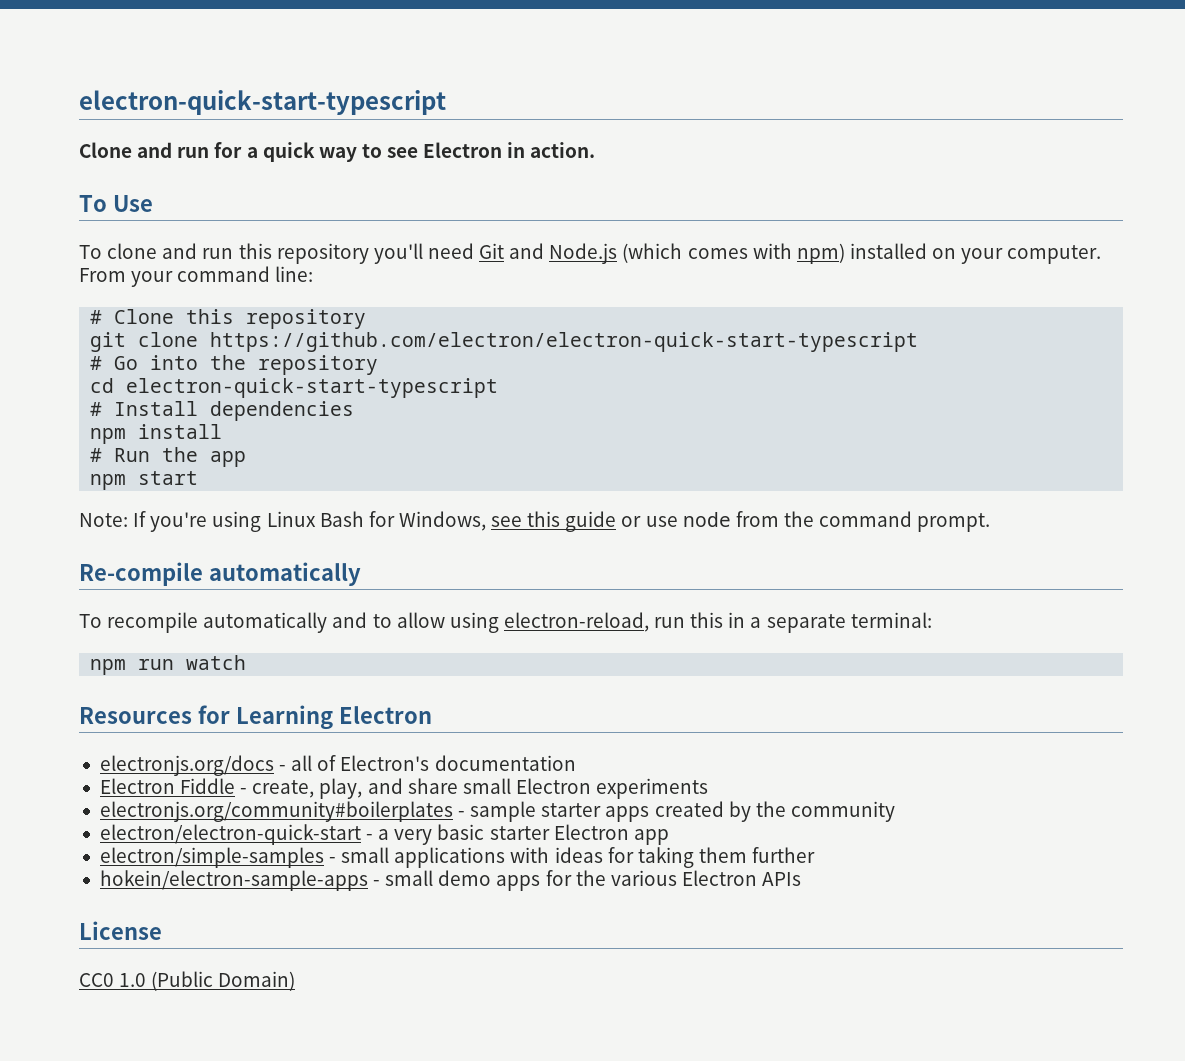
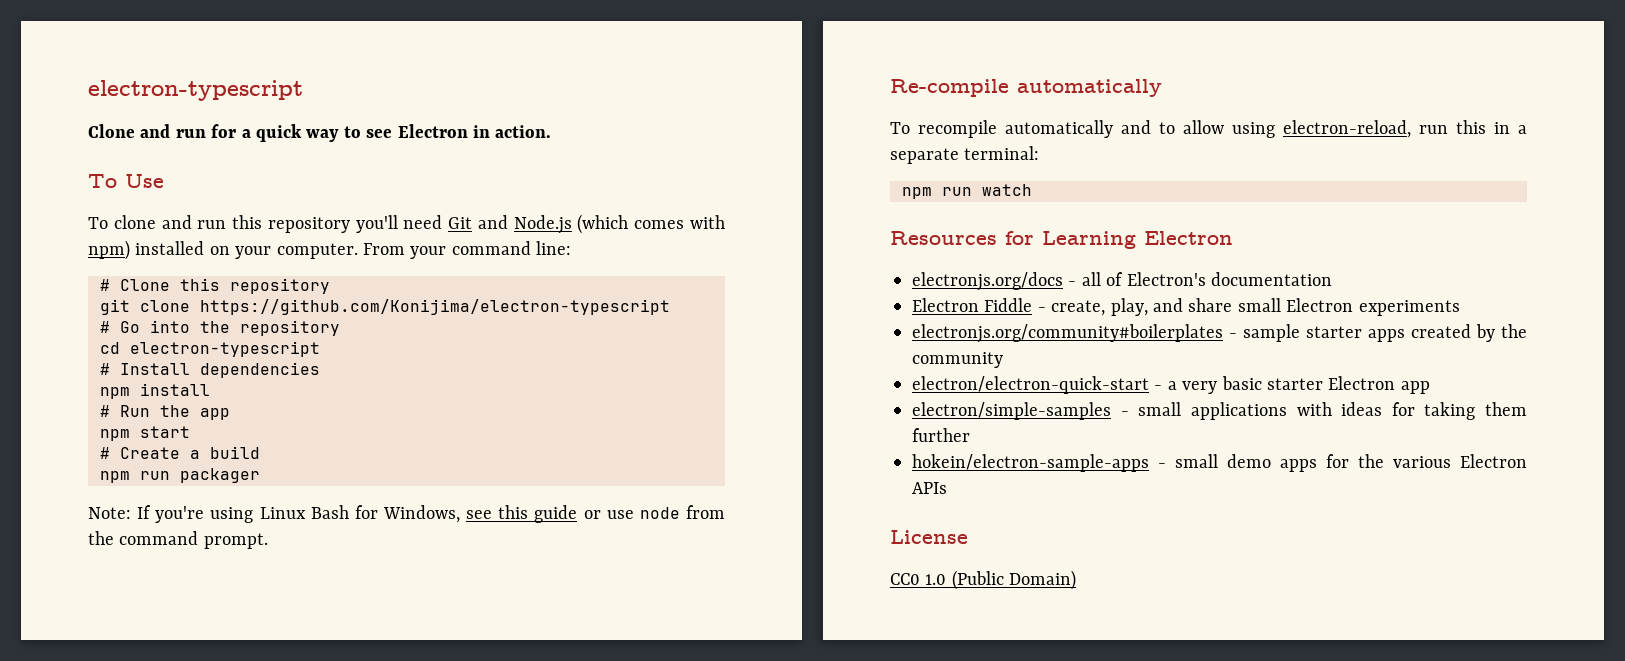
[79,90,446,115] electron-quick-start-typescript -> [88,80,303,101] electron-typescript
[210,332,919,352] https://github.com/electron/electron-quick-start-typescript -> [200,299,670,315] https://github.com/Konijima/electron-typescript
[126,378,499,398] electron-quick-start-typescript -> [130,341,320,357] electron-typescript
(199, 478) none -> [100,446,260,459] [100,468,260,483] // # Create a build // npm run packager

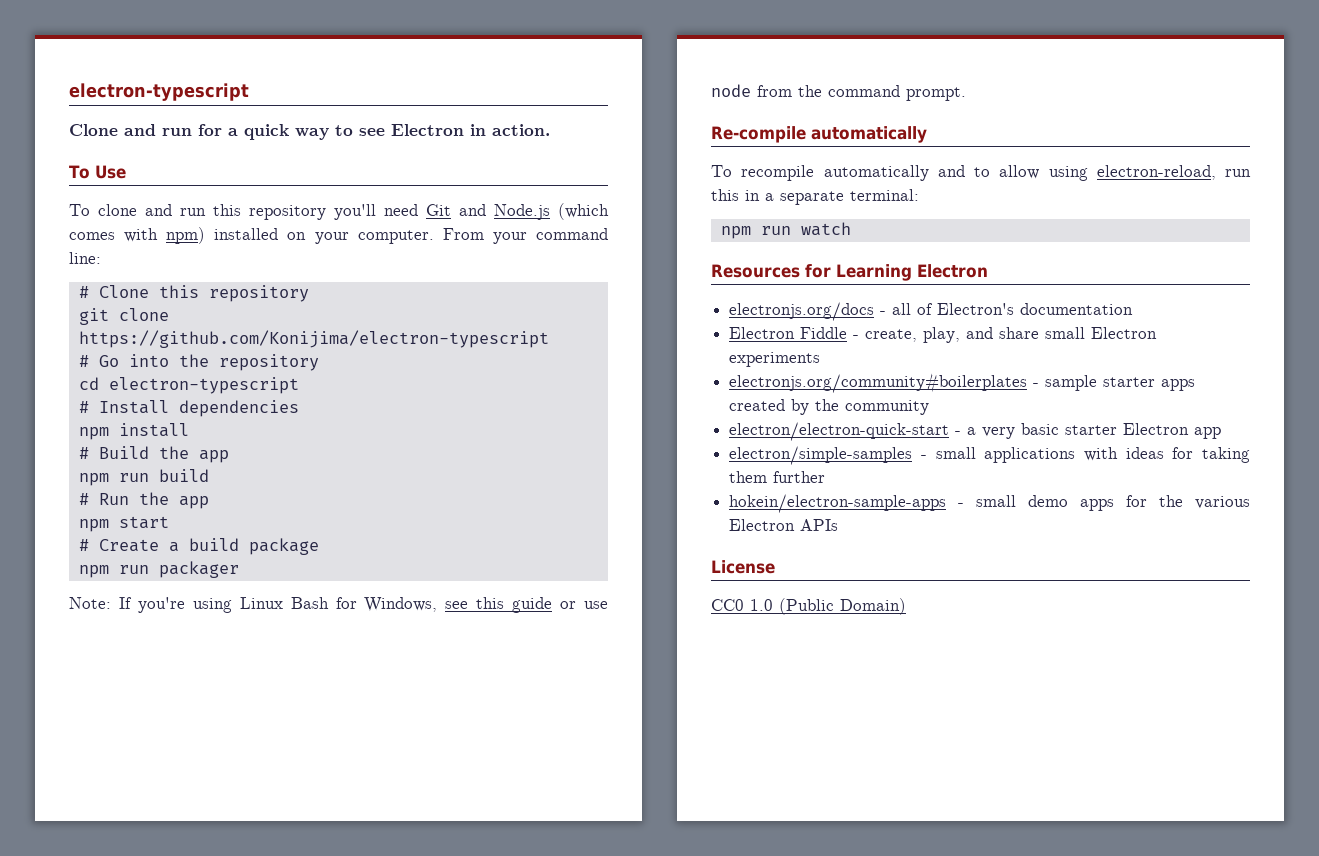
(210, 389) none -> [78,446,229,463] [78,469,209,486] // # Build the app // npm run build
(260, 452) none -> [248,538,319,555] package

